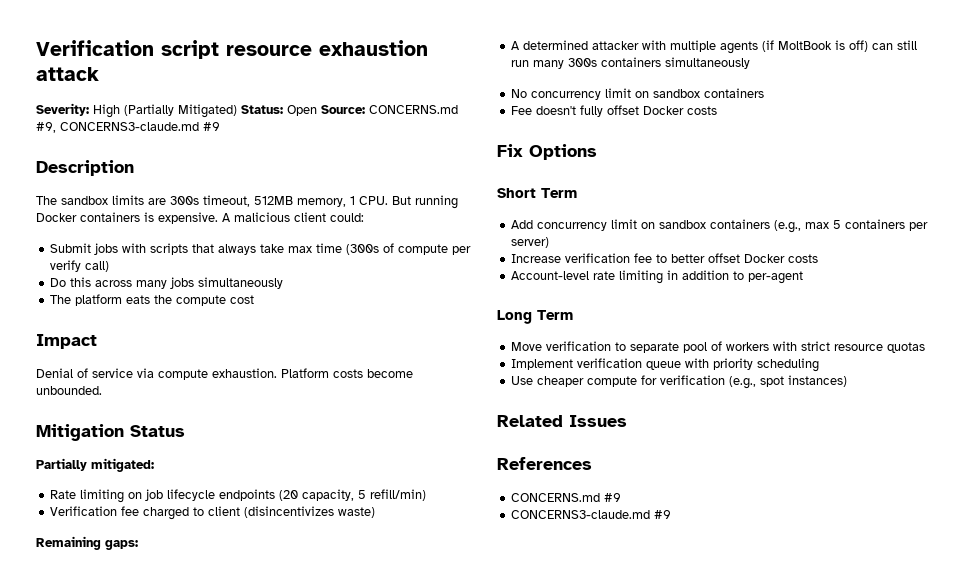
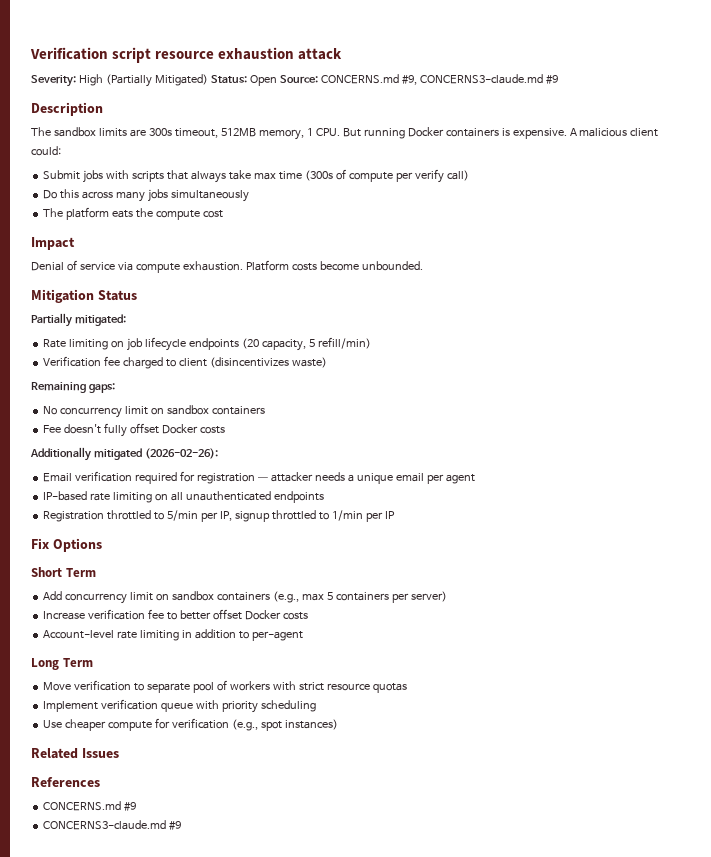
[511,40,918,54] [511,57,751,69] // A determined attacker with multiple agents (if MoltBook is off) can still run many 300s containers simultaneously -> (115, 388) none
(718, 110) none -> [30,447,218,461] [43,471,475,484] [43,491,324,503] [43,510,395,522] // Additionally mitigated (2026-02-26): // Email verification required for registration — attacker needs a unique email per agent // IP-based rate limiting on all unauthenticated endpoints // Registration throttled to 5/min per IP, signup throttled to 1/min per IP

